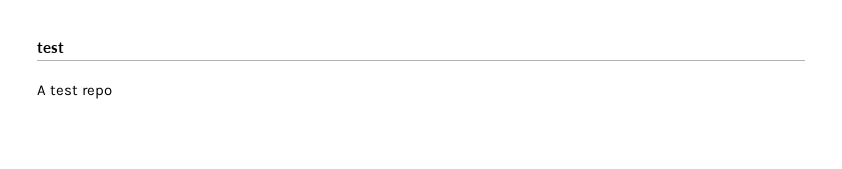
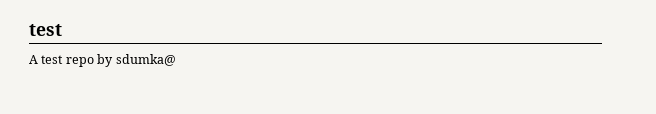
(113, 93) none -> [97,54,176,67] by sdumka@

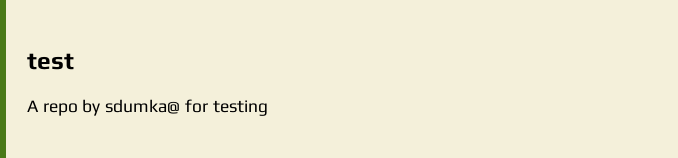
[41,55,64,64] test -> (39, 106) none
(176, 60) none -> [184,99,268,116] for testing

